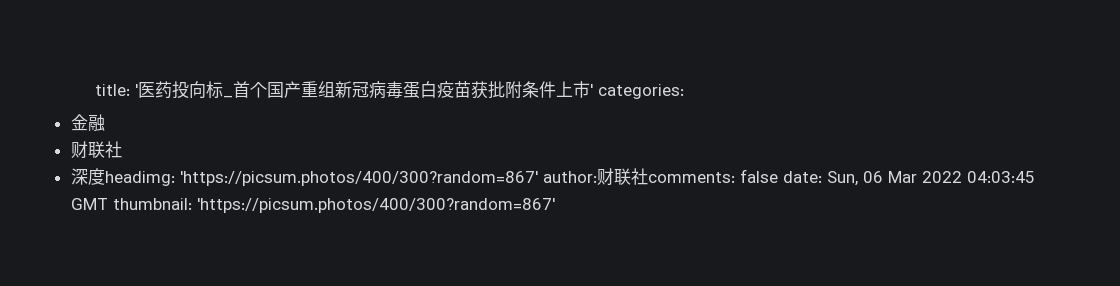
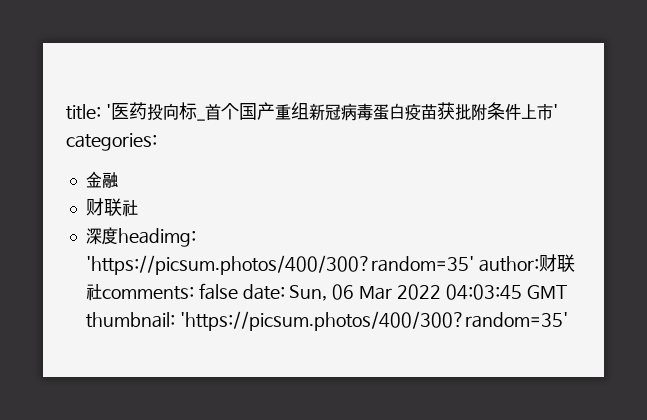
[179,171,538,186] 'https://picsum.photos/400/300?random=867' -> [85,255,474,275] 'https://picsum.photos/400/300?random=35'
[196,198,555,213] 'https://picsum.photos/400/300?random=867' -> [179,311,568,331] 'https://picsum.photos/400/300?random=35'

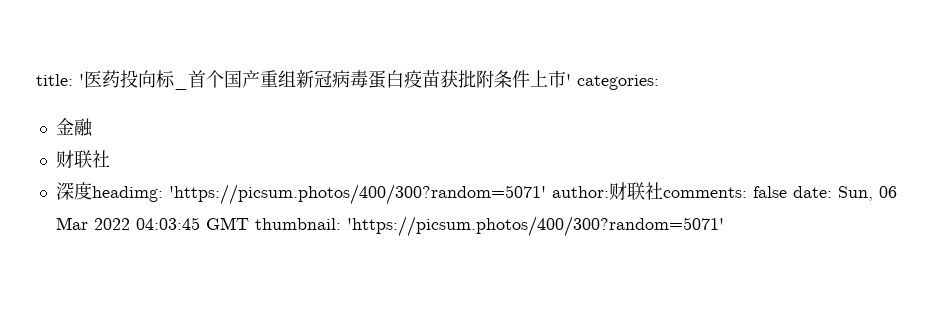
[85,255,474,275] 'https://picsum.photos/400/300?random=35' -> [168,184,546,205] 'https://picsum.photos/400/300?random=5071'
[179,311,568,331] 'https://picsum.photos/400/300?random=35' -> [346,216,724,237] 'https://picsum.photos/400/300?random=5071'

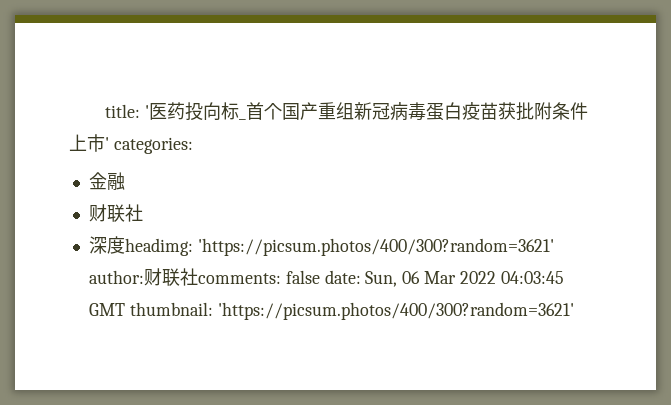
[168,184,546,205] 'https://picsum.photos/400/300?random=5071' -> [197,238,554,256] 'https://picsum.photos/400/300?random=3621'
[346,216,724,237] 'https://picsum.photos/400/300?random=5071' -> [217,302,574,320] 'https://picsum.photos/400/300?random=3621'

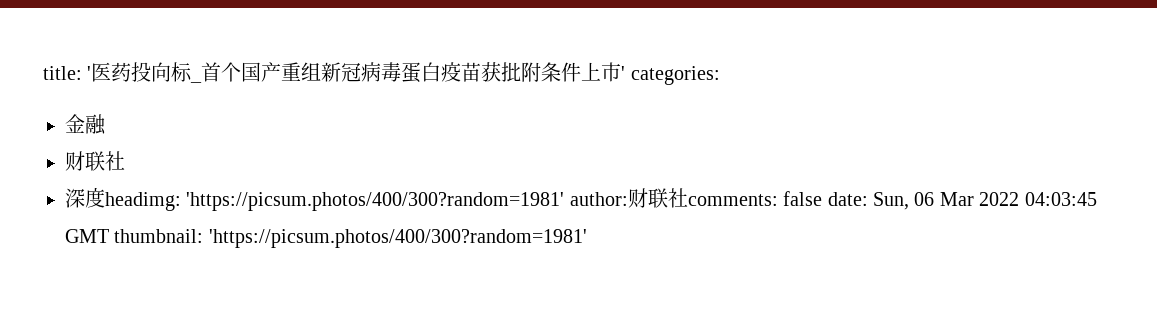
[197,238,554,256] 'https://picsum.photos/400/300?random=3621' -> [186,192,565,211] 'https://picsum.photos/400/300?random=1981'
[217,302,574,320] 'https://picsum.photos/400/300?random=3621' -> [208,229,587,248] 'https://picsum.photos/400/300?random=1981'

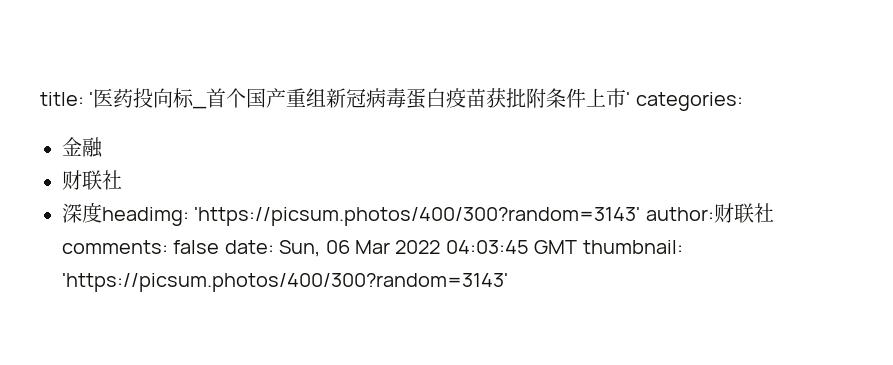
[186,192,565,211] 'https://picsum.photos/400/300?random=1981' -> [194,207,641,226] 'https://picsum.photos/400/300?random=3143'
[208,229,587,248] 'https://picsum.photos/400/300?random=1981' -> [62,273,508,292] 'https://picsum.photos/400/300?random=3143'

